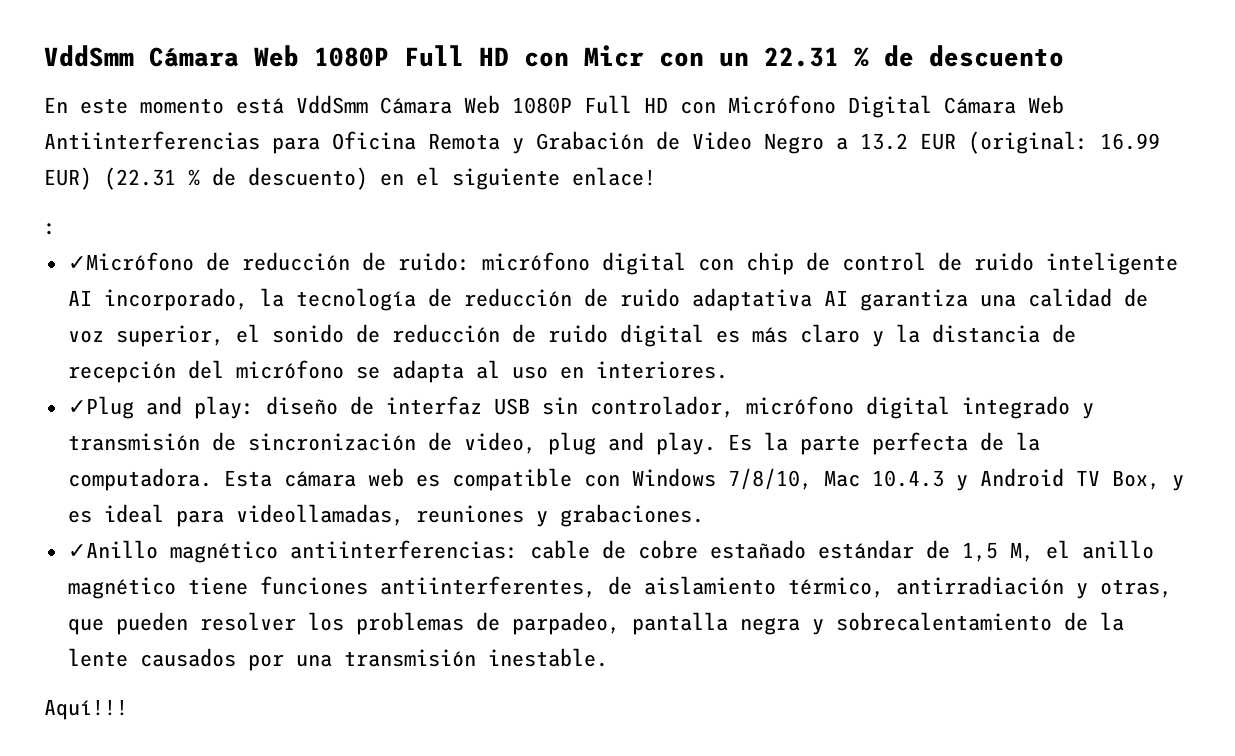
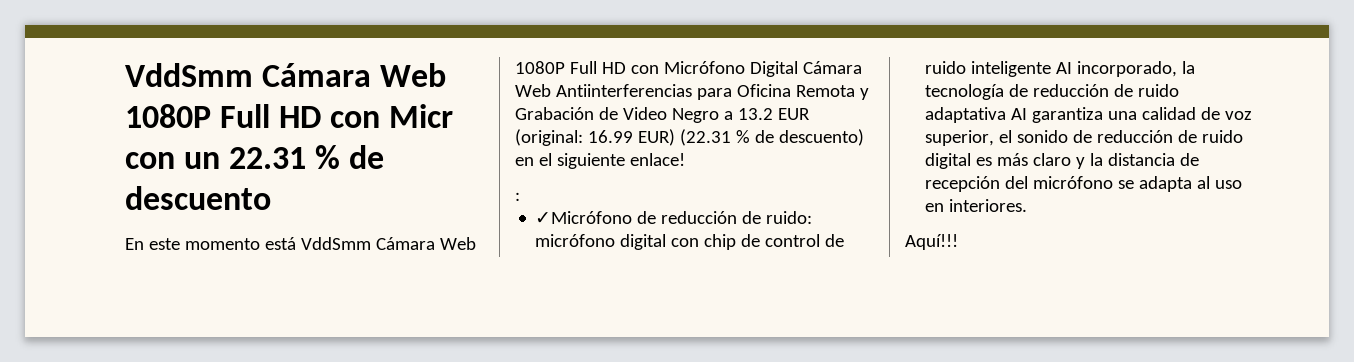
[67,396,1094,419] [67,432,1040,455] [67,468,1184,491] [67,504,704,527] [67,540,1154,563] [67,576,1172,599] [67,612,1124,635] [67,648,608,671] // ✓Plug and play: diseño de interfaz USB sin controlador, micrófono digital integrado y transmisión de sincronización de video, plug and play. Es la parte perfecta de la computadora. Esta cámara web es compatible con Windows 7/8/10, Mac 10.4.3 y Android TV Box, y es ideal para videollamadas, reuniones y grabaciones. // ✓Anillo magnético antiinterferencias: cable de cobre estañado estándar de 1,5 M, el anillo magnético tiene funciones antiinterferentes, de aislamiento térmico, antirradiación y otras, que pueden resolver los problemas de parpadeo, pantalla negra y sobrecalentamiento de la lente causados por una transmisión inestable. -> (1028, 205) none

